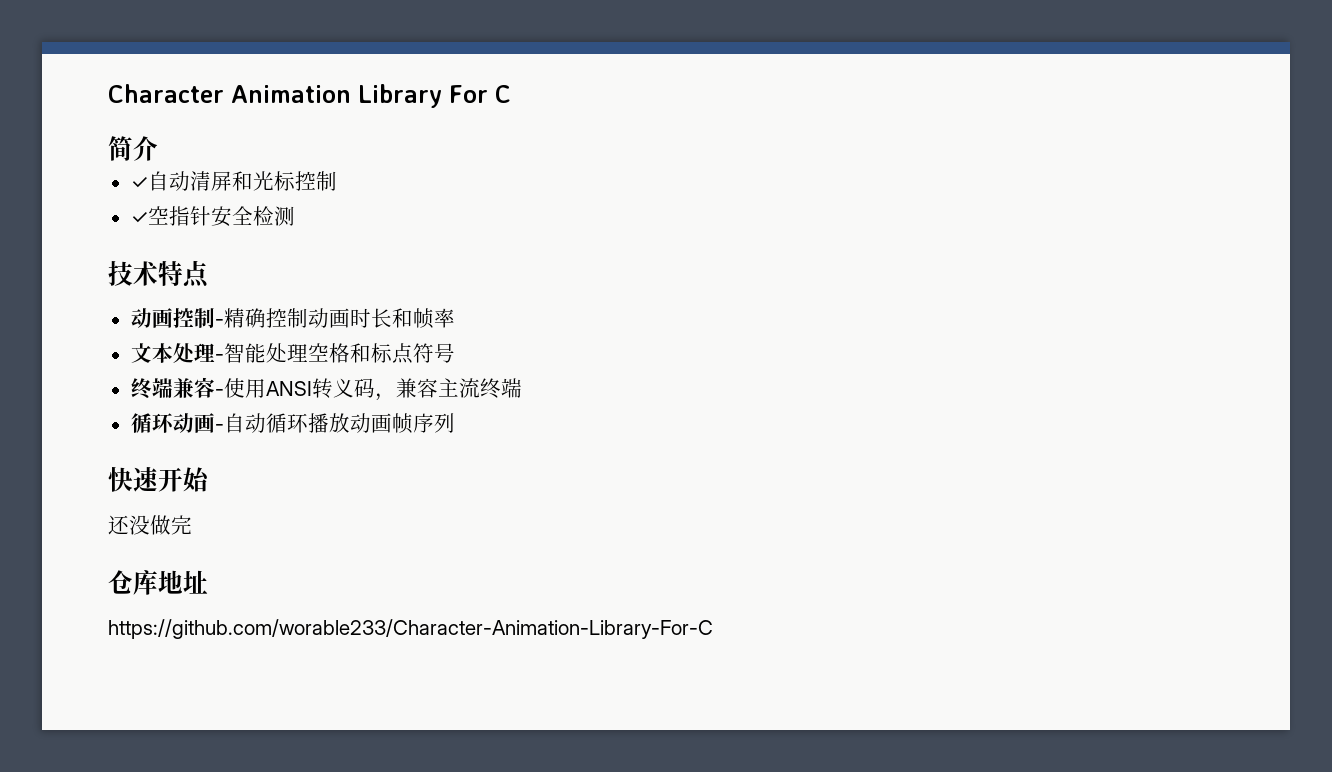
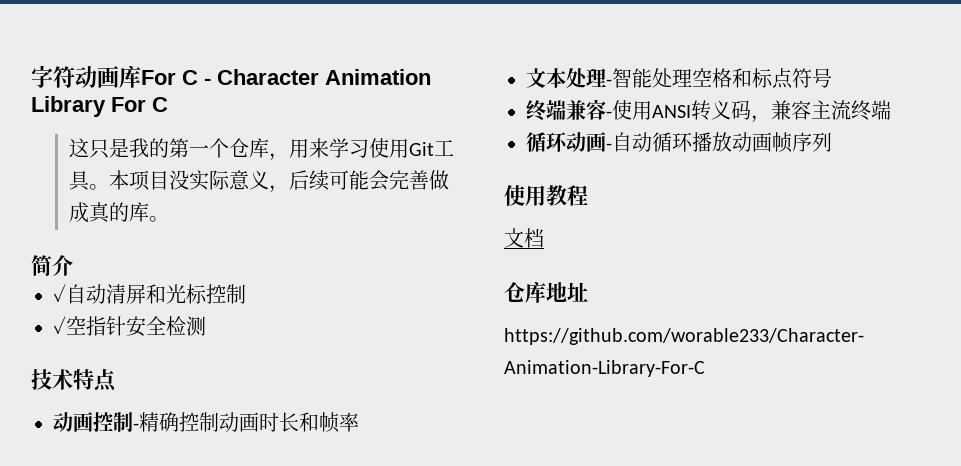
(108, 93) none -> [31,65,211,88] 字符动画库For C -
(511, 94) none -> [68,138,454,161] [68,170,449,193] [68,202,169,223] // 这只是我的第一个仓库，用来学习使用Git工具。本项目没实际意义，后续可能会完善做成真的库。
[108,467,210,492] [108,515,192,535] 快速开始 // 还没做完 -> [504,185,588,206] [504,228,544,248] 使用教程 // 文档

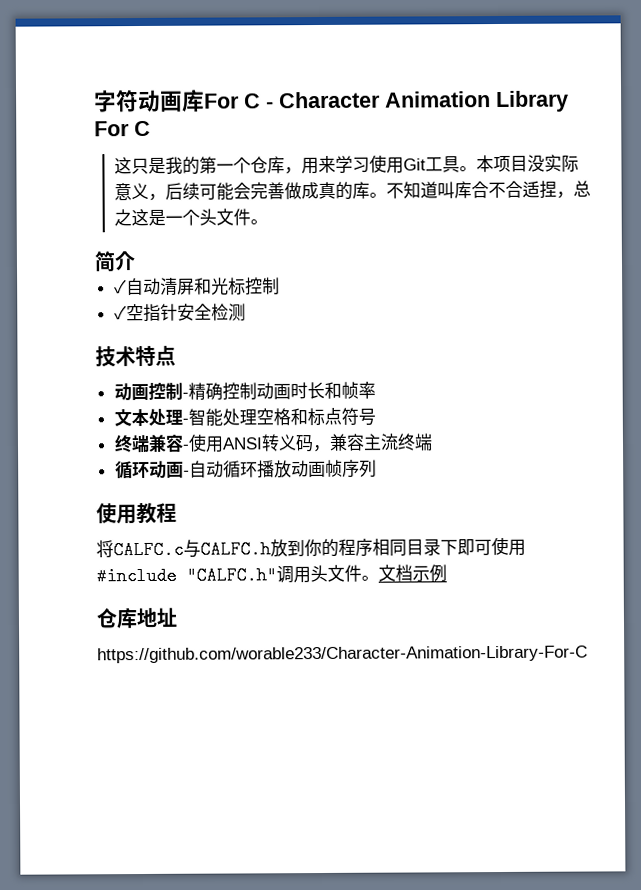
(169, 219) none -> [385,180,591,199] [113,208,268,227] 不知道叫库合不合适捏，总之这是一个头文件。
(588, 195) none -> [96,536,526,560] [96,564,379,586] 将CALFC.c与CALFC.h放到你的程序相同目录下即可使用#include "CALFC.h"调用头文件。
(544, 238) none -> [412,564,447,583] 示例

